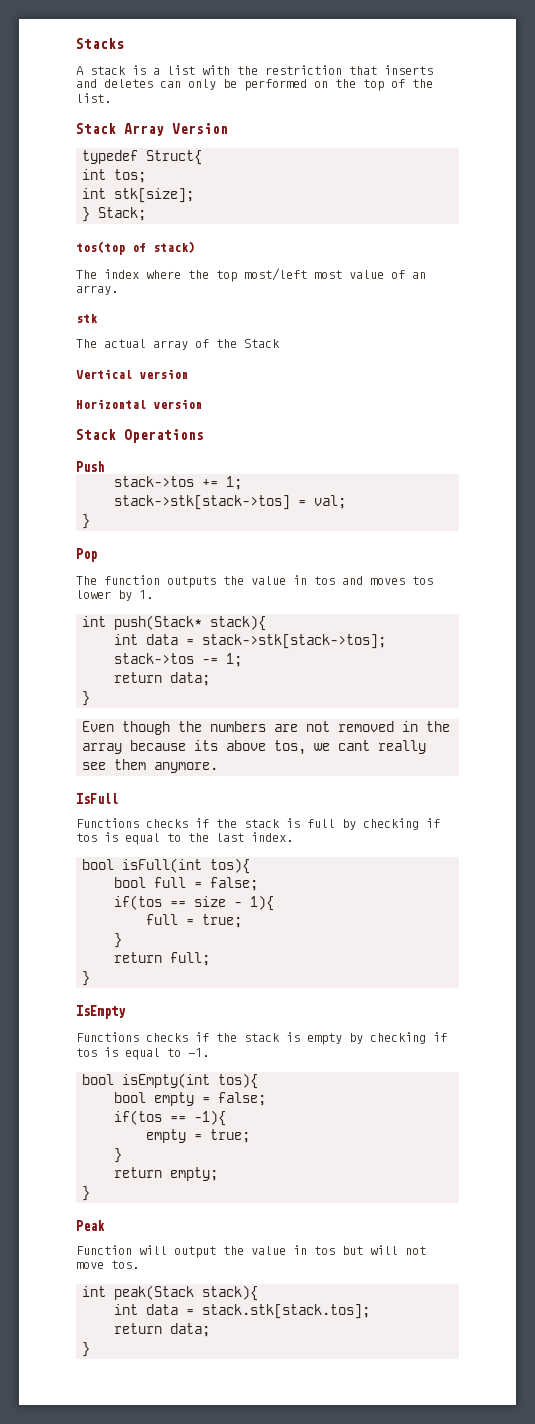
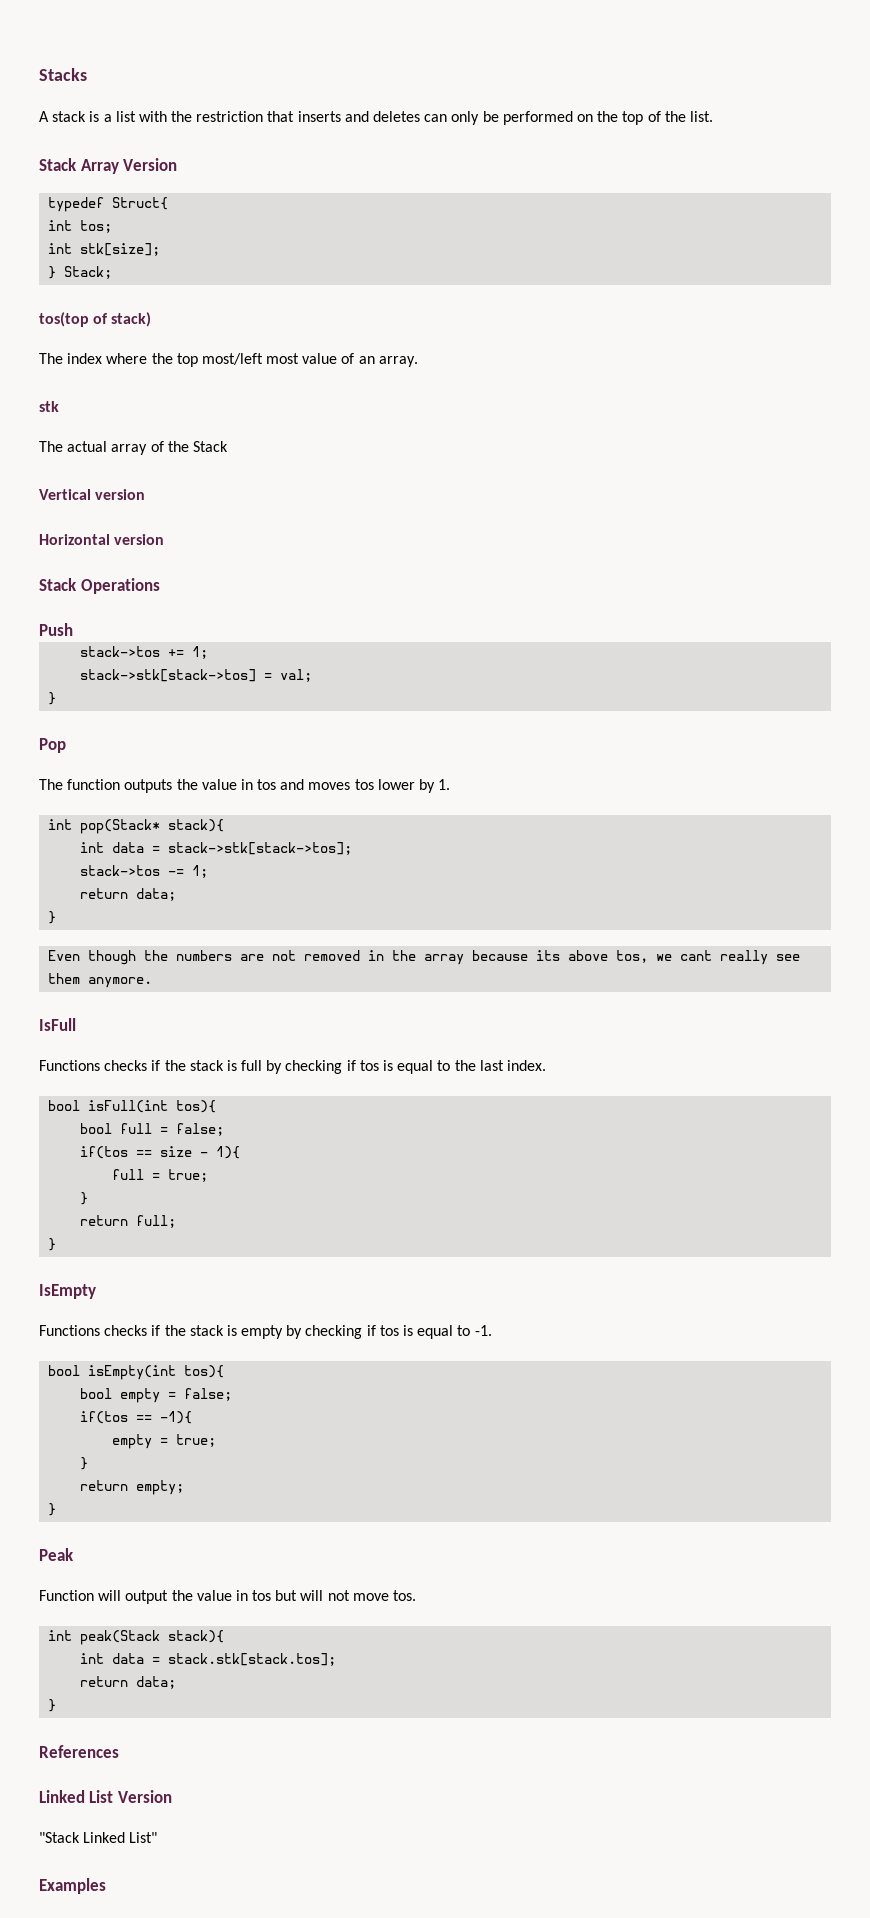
[114,615,203,630] push(Stack* -> [80,819,161,834] pop(Stack*
(91, 1349) none -> [39,1745,119,1758] [39,1790,172,1803] [39,1832,158,1843] [39,1878,106,1894] // References // Linked List Version // "Stack Linked List" // Examples

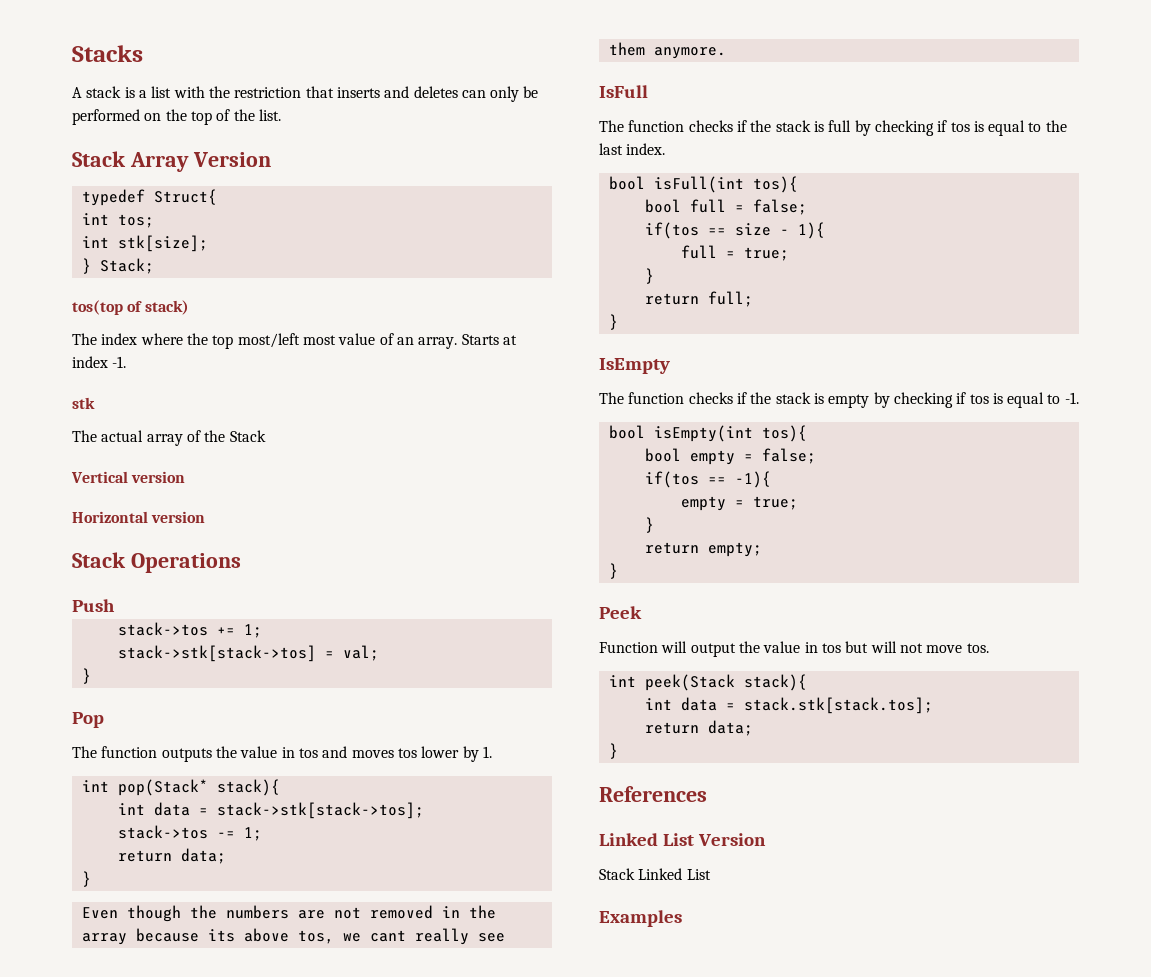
(418, 361) none -> [461,334,517,345] [72,356,127,368] Starts at index -1.
[39,1060,100,1071] Functions -> [599,120,685,132] The function
[39,1325,100,1336] Functions -> [599,392,685,404] The function
[39,1548,74,1561] Peak -> [599,606,642,619] Peek
[80,1630,161,1645] peak(Stack -> [644,674,735,691] peek(Stack
[39,1832,158,1843] "Stack Linked List" -> [599,868,711,880] Stack Linked List

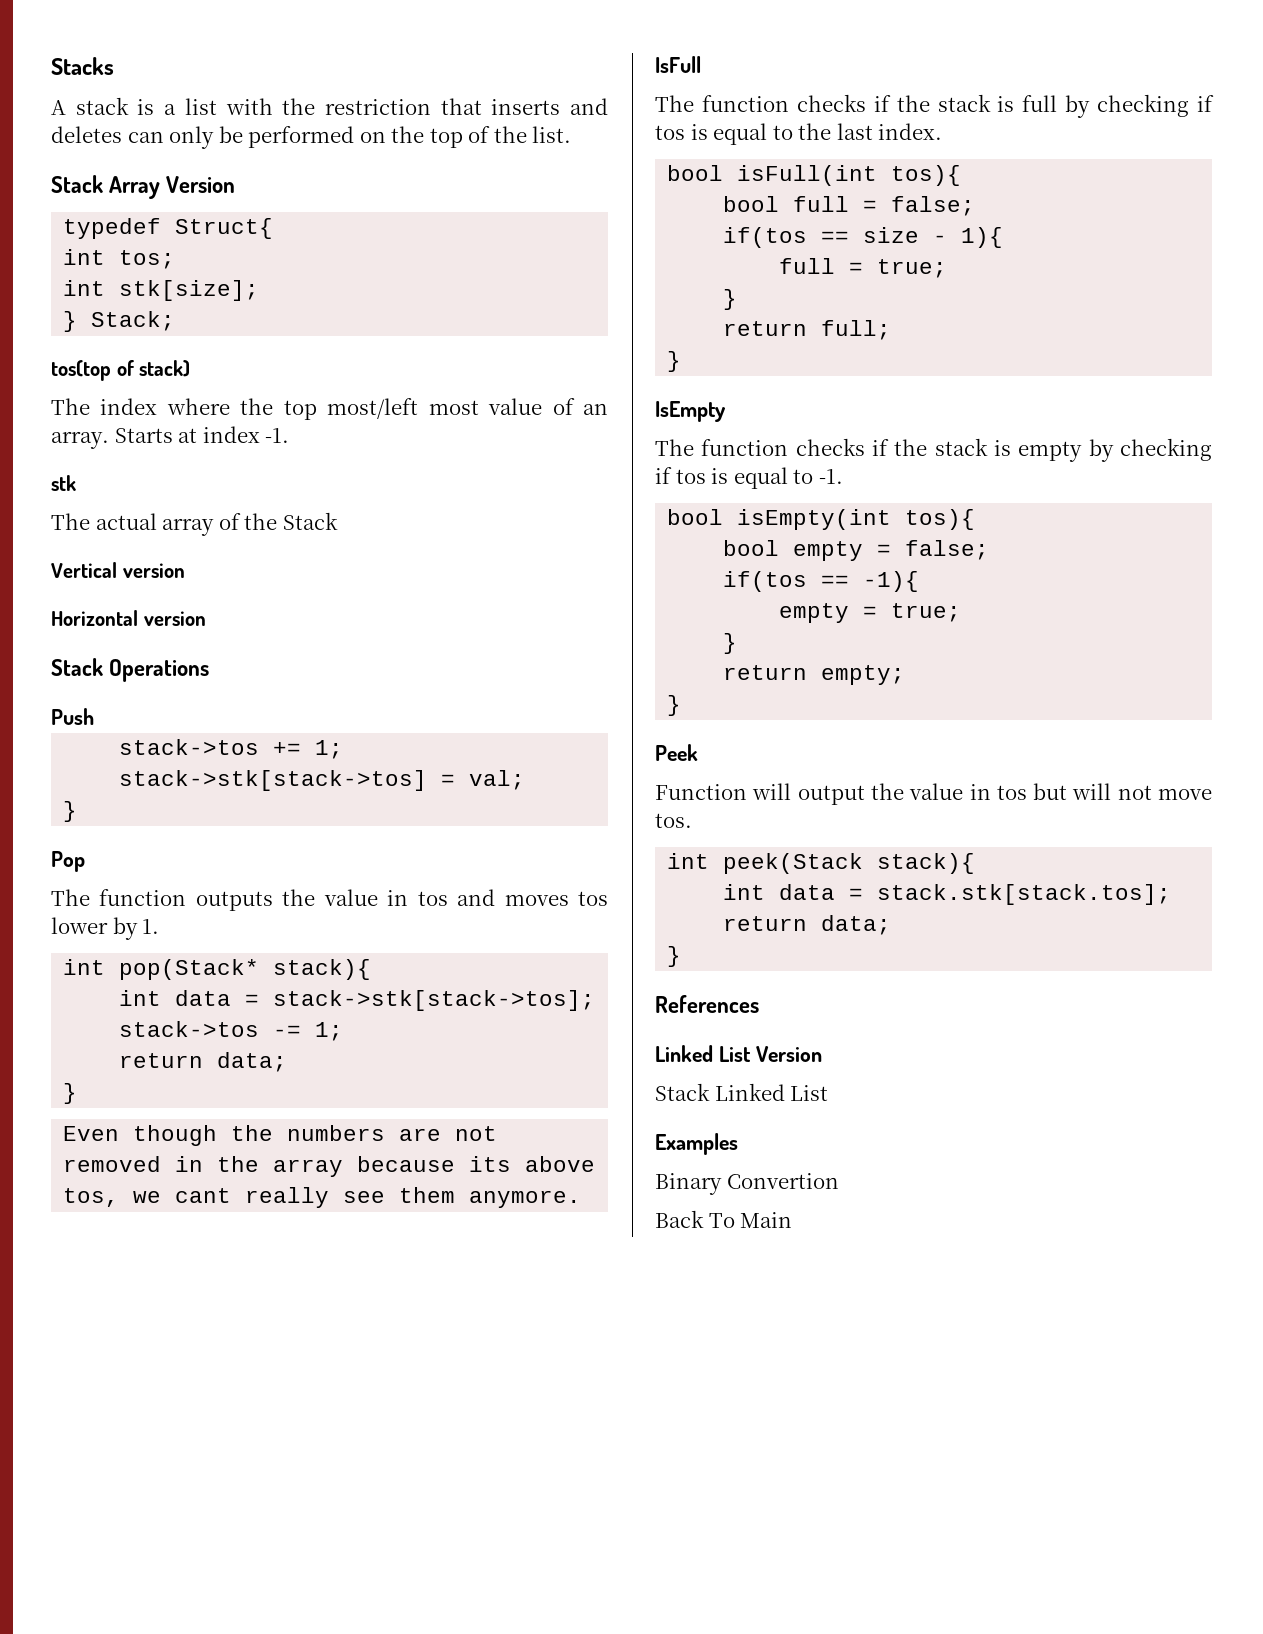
(682, 918) none -> [655,1173,839,1195] [655,1210,793,1228] // Binary Convertion // Back To Main

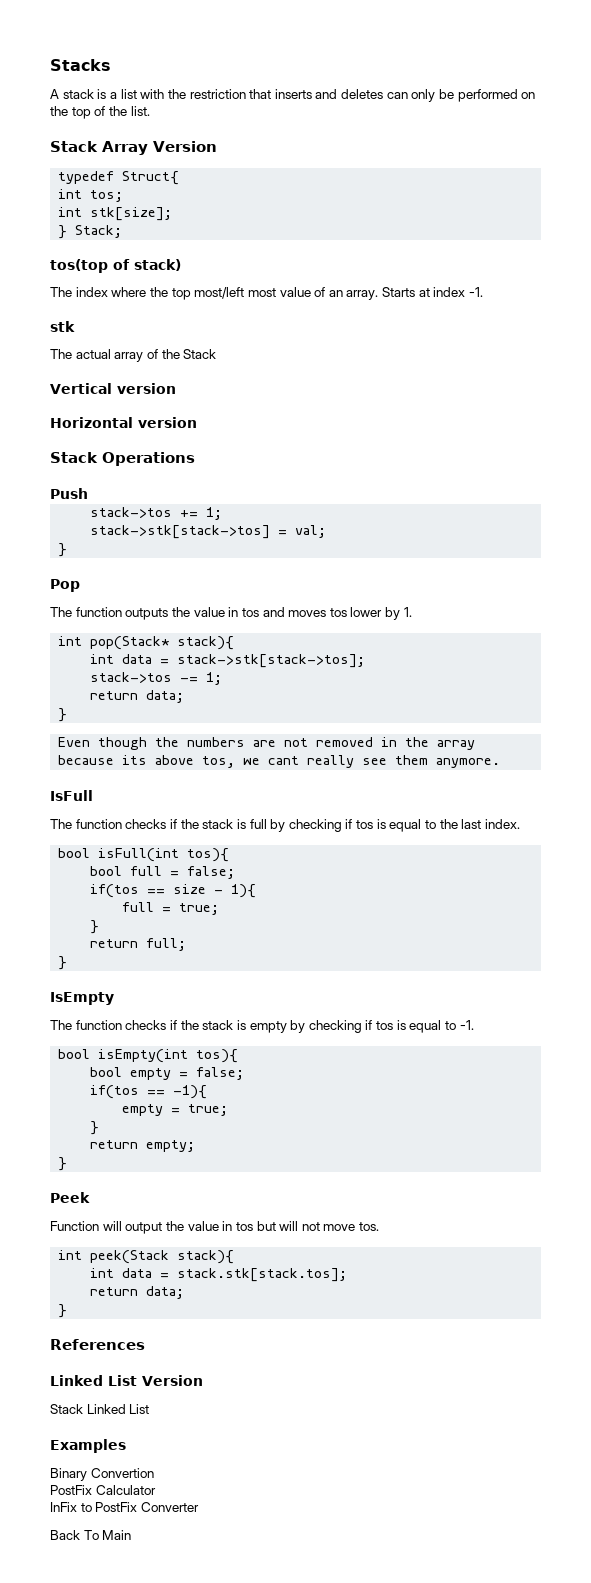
(839, 1181) none -> [50,1485,156,1495] [50,1502,199,1512] // PostFix Calculator // InFix to PostFix Converter

